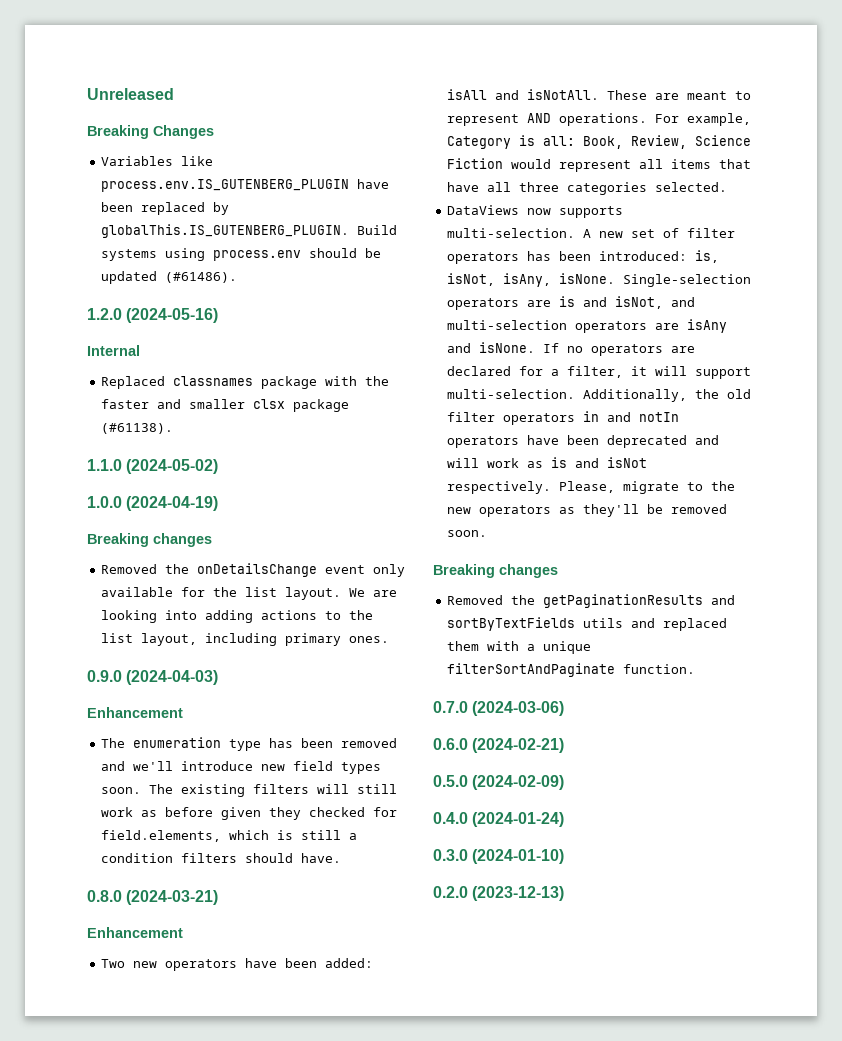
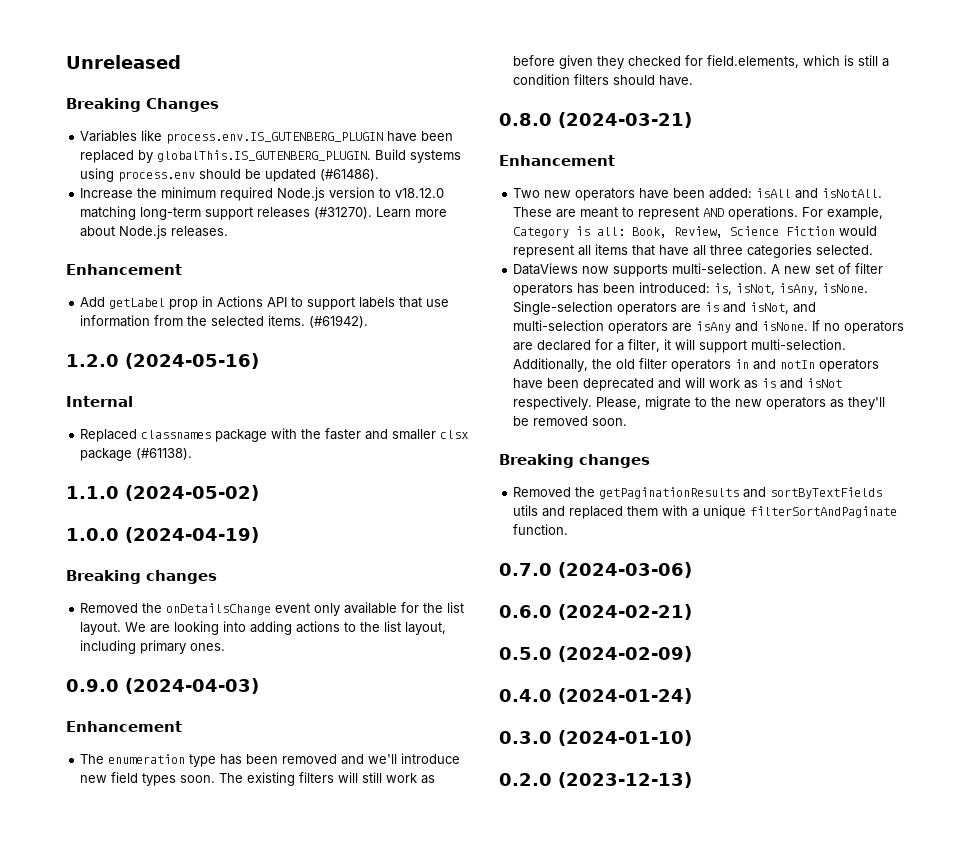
(238, 277) none -> [80,187,445,201] [80,206,448,220] [80,225,229,239] [66,264,182,275] [80,296,450,310] [80,315,369,328] // Increase the minimum required Node.js version to v18.12.0 matching long-term support releases (#31270). Learn more about Node.js releases. // Enhancement // Add getLabel prop in Actions API to support labels that use information from the selected items. (#61942).

